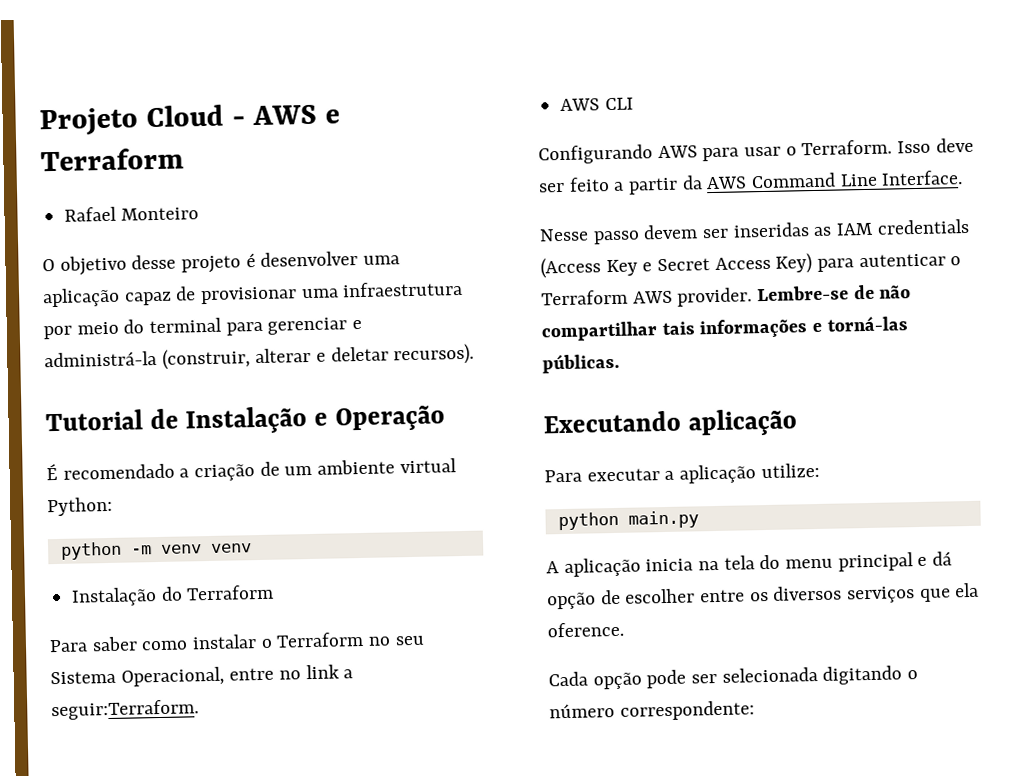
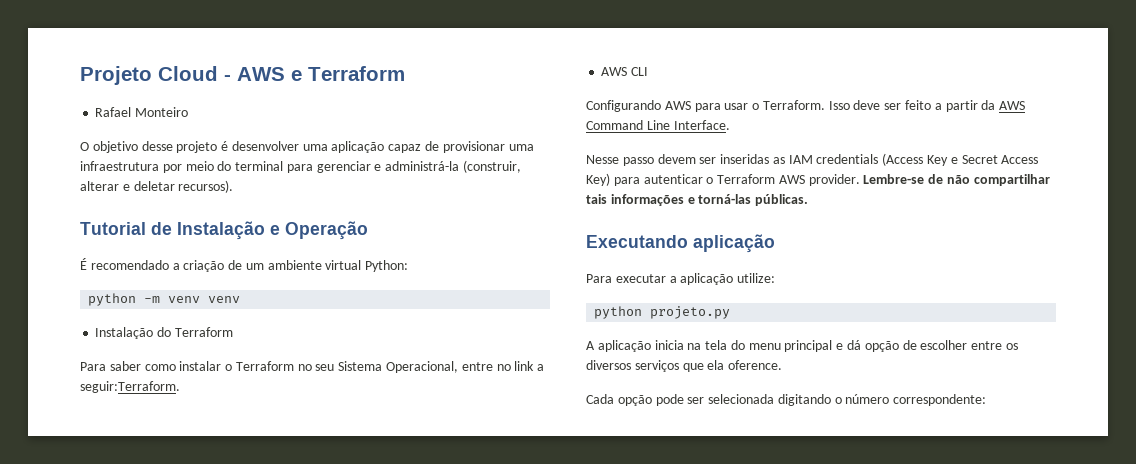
[627,510,699,529] main.py -> [650,306,731,319] projeto.py

